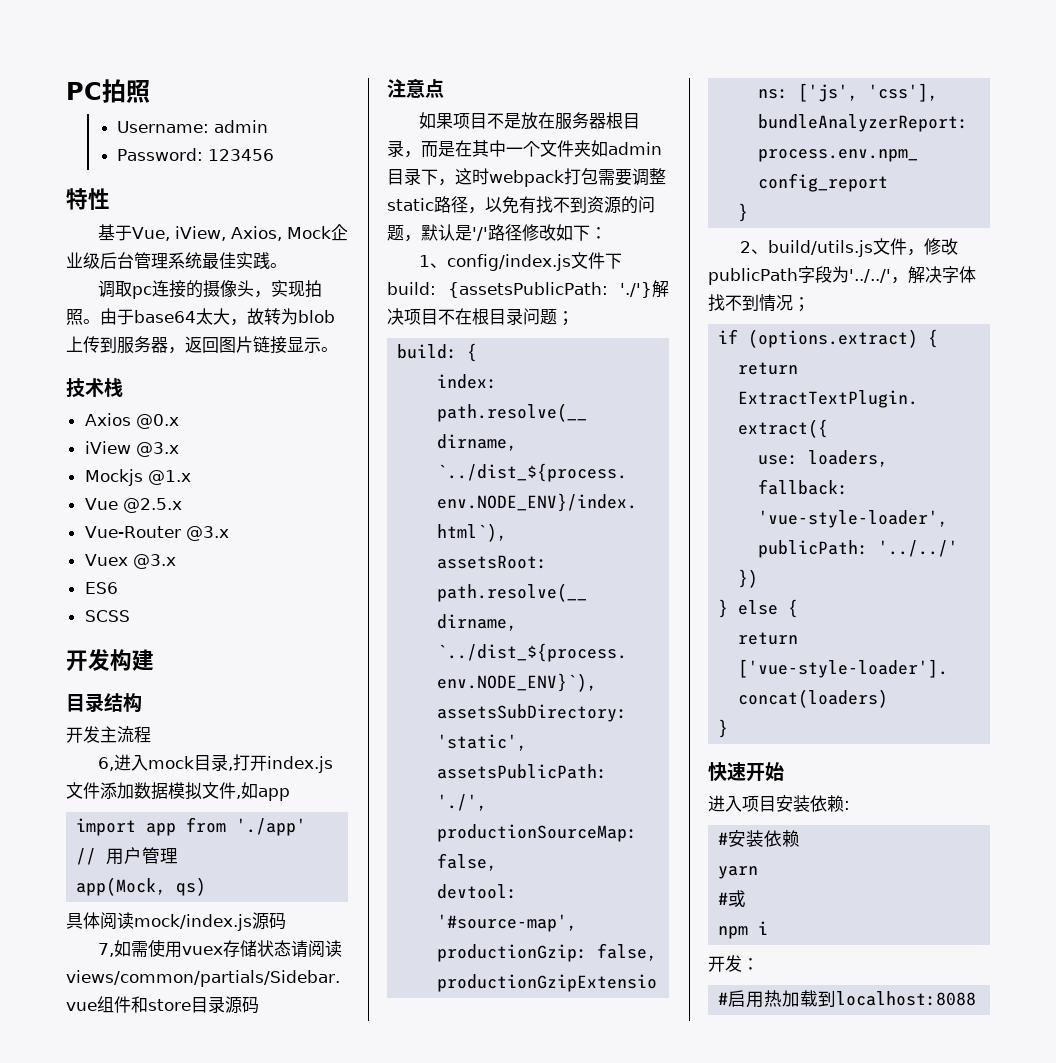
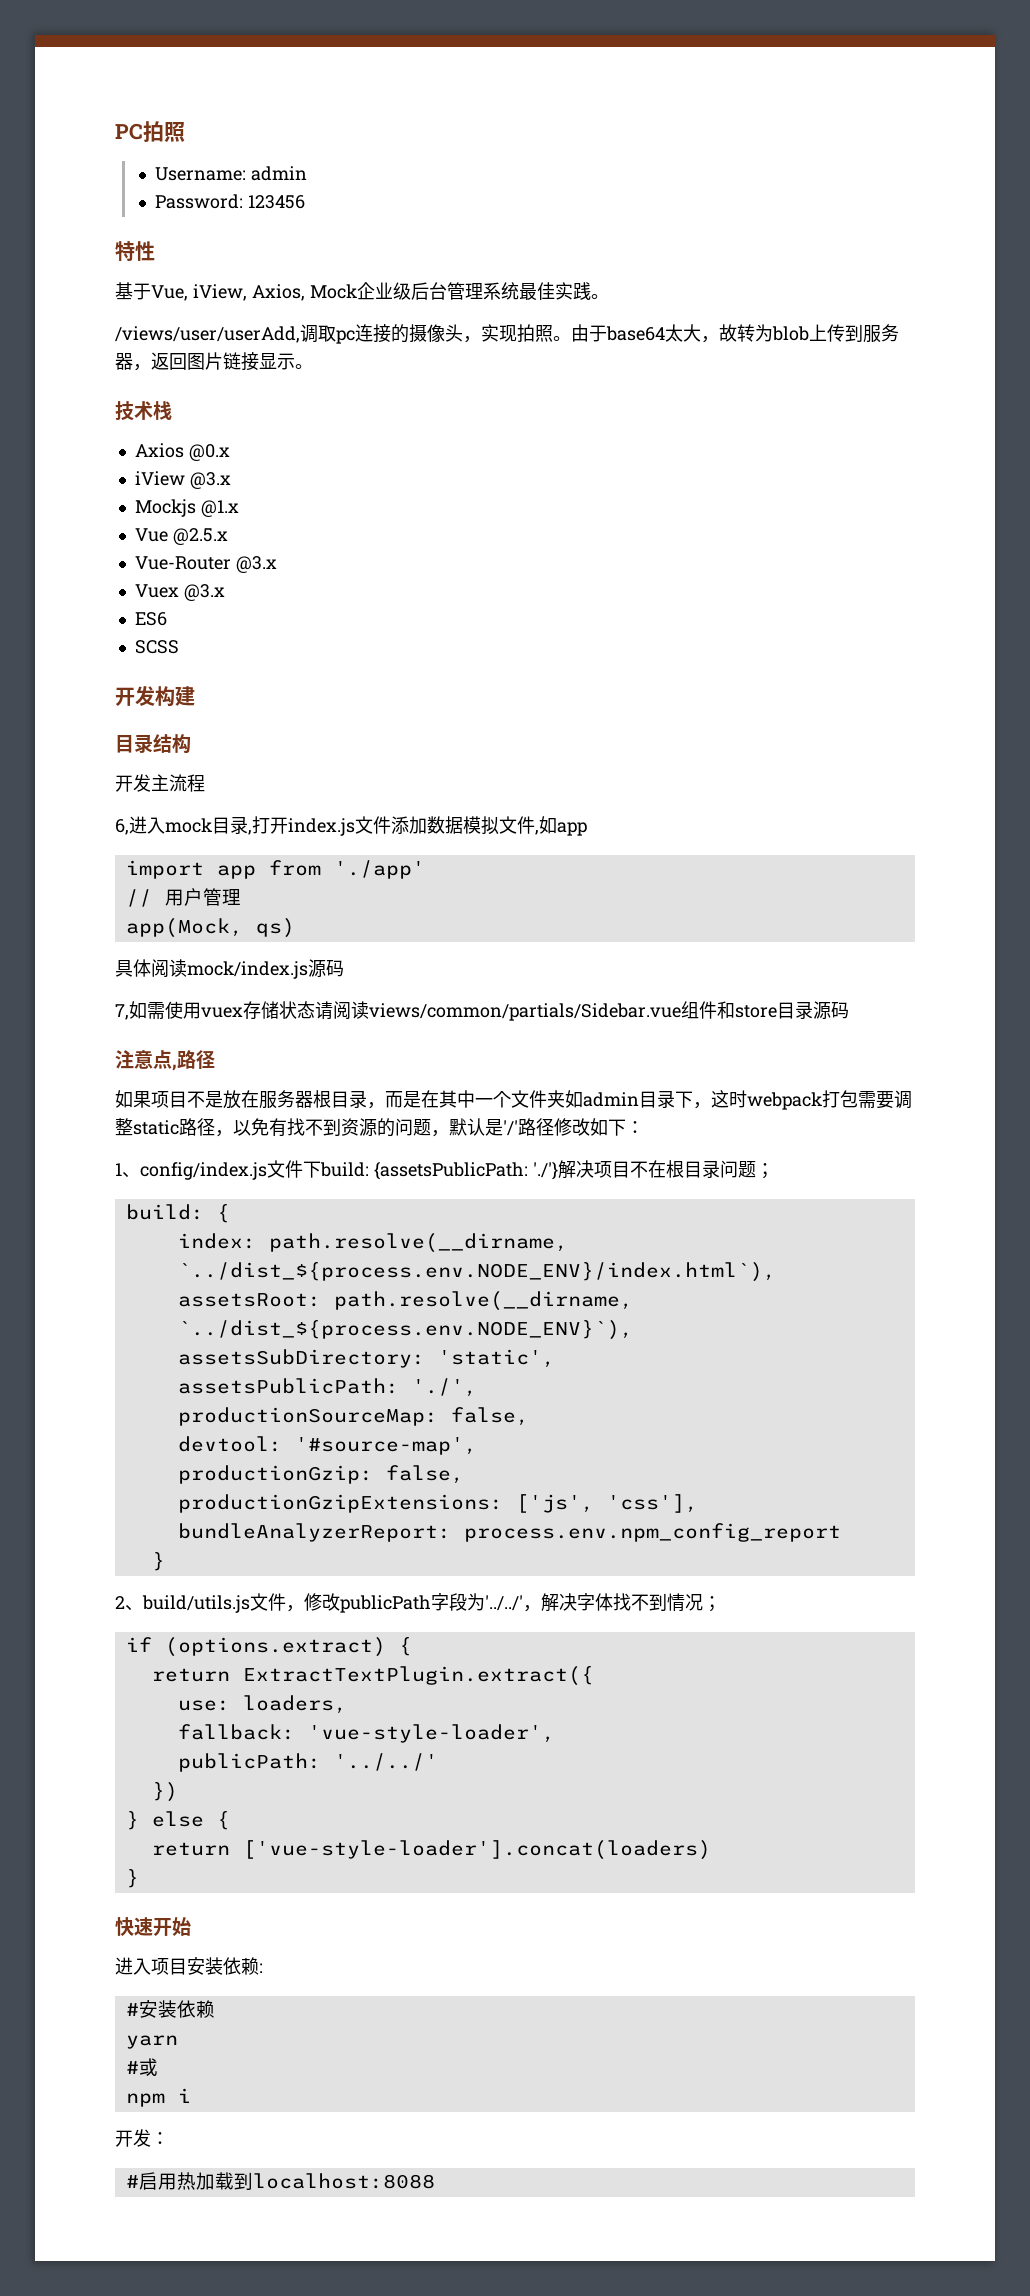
(287, 265) none -> [115,326,300,343] /views/user/userAdd,
(444, 88) none -> [172,1050,215,1071] ,路径

